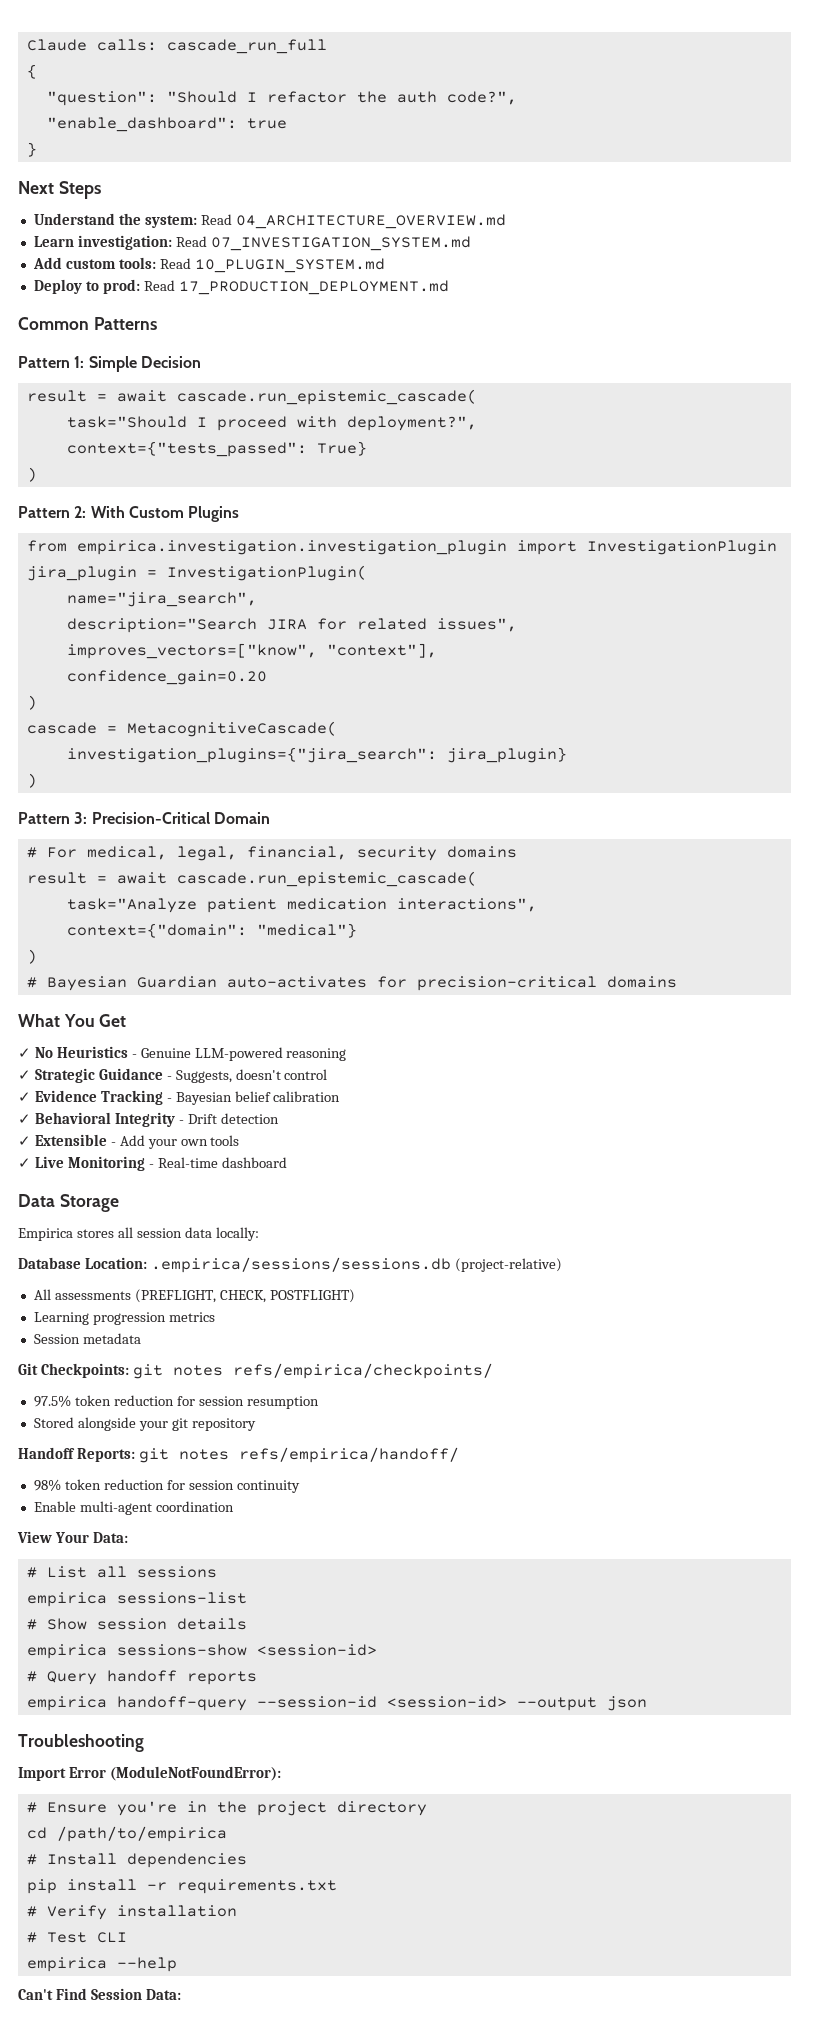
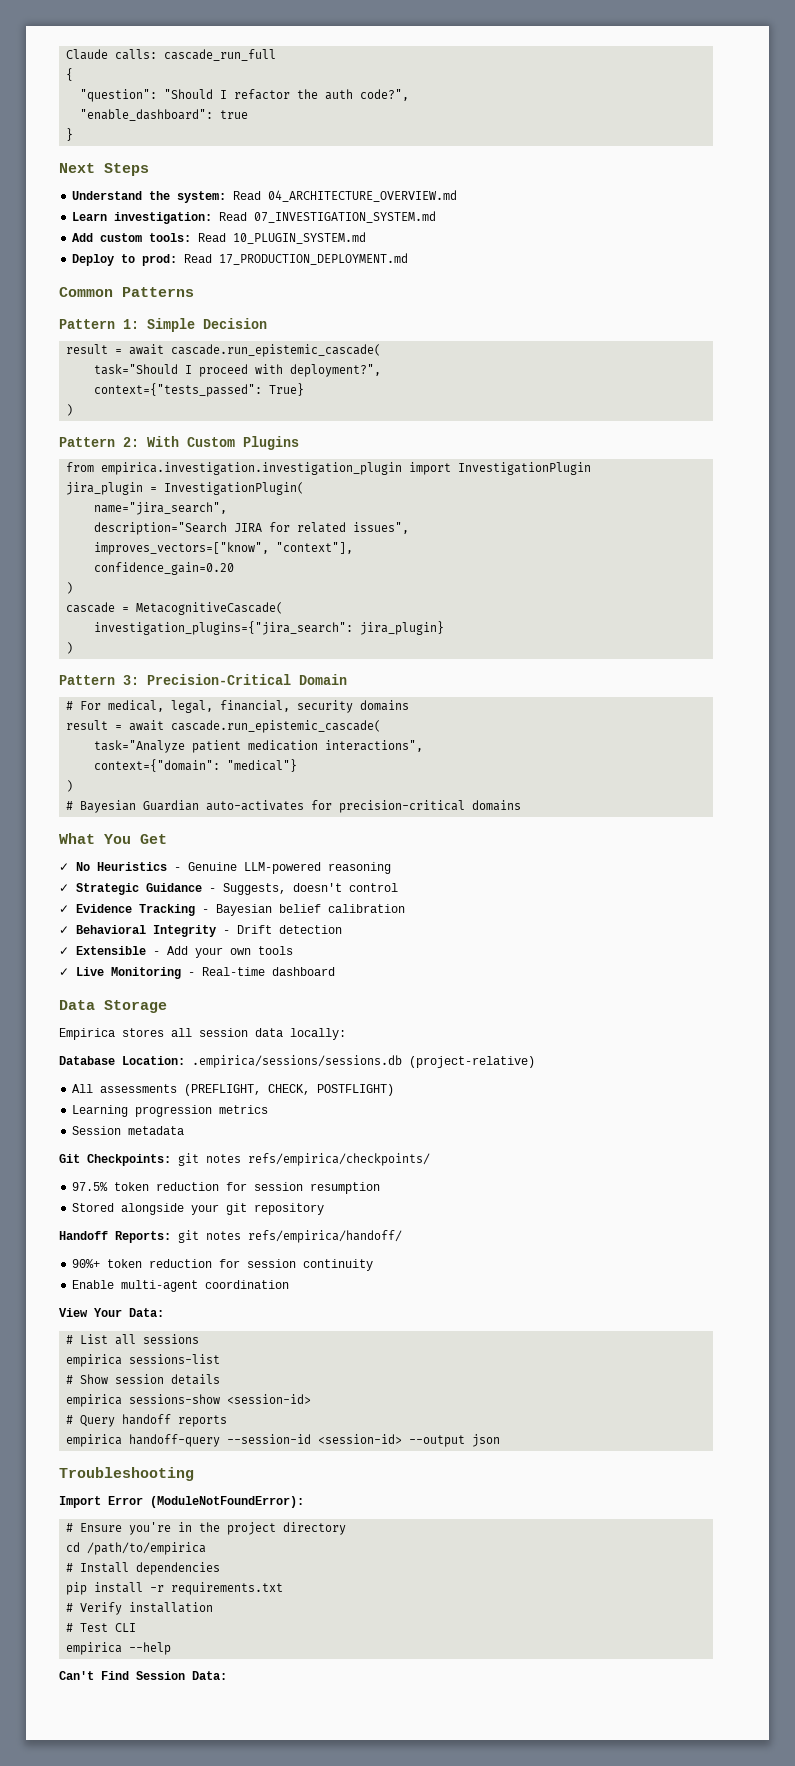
[33,1479,61,1491] 98% -> [72,1259,101,1268] 90%+

